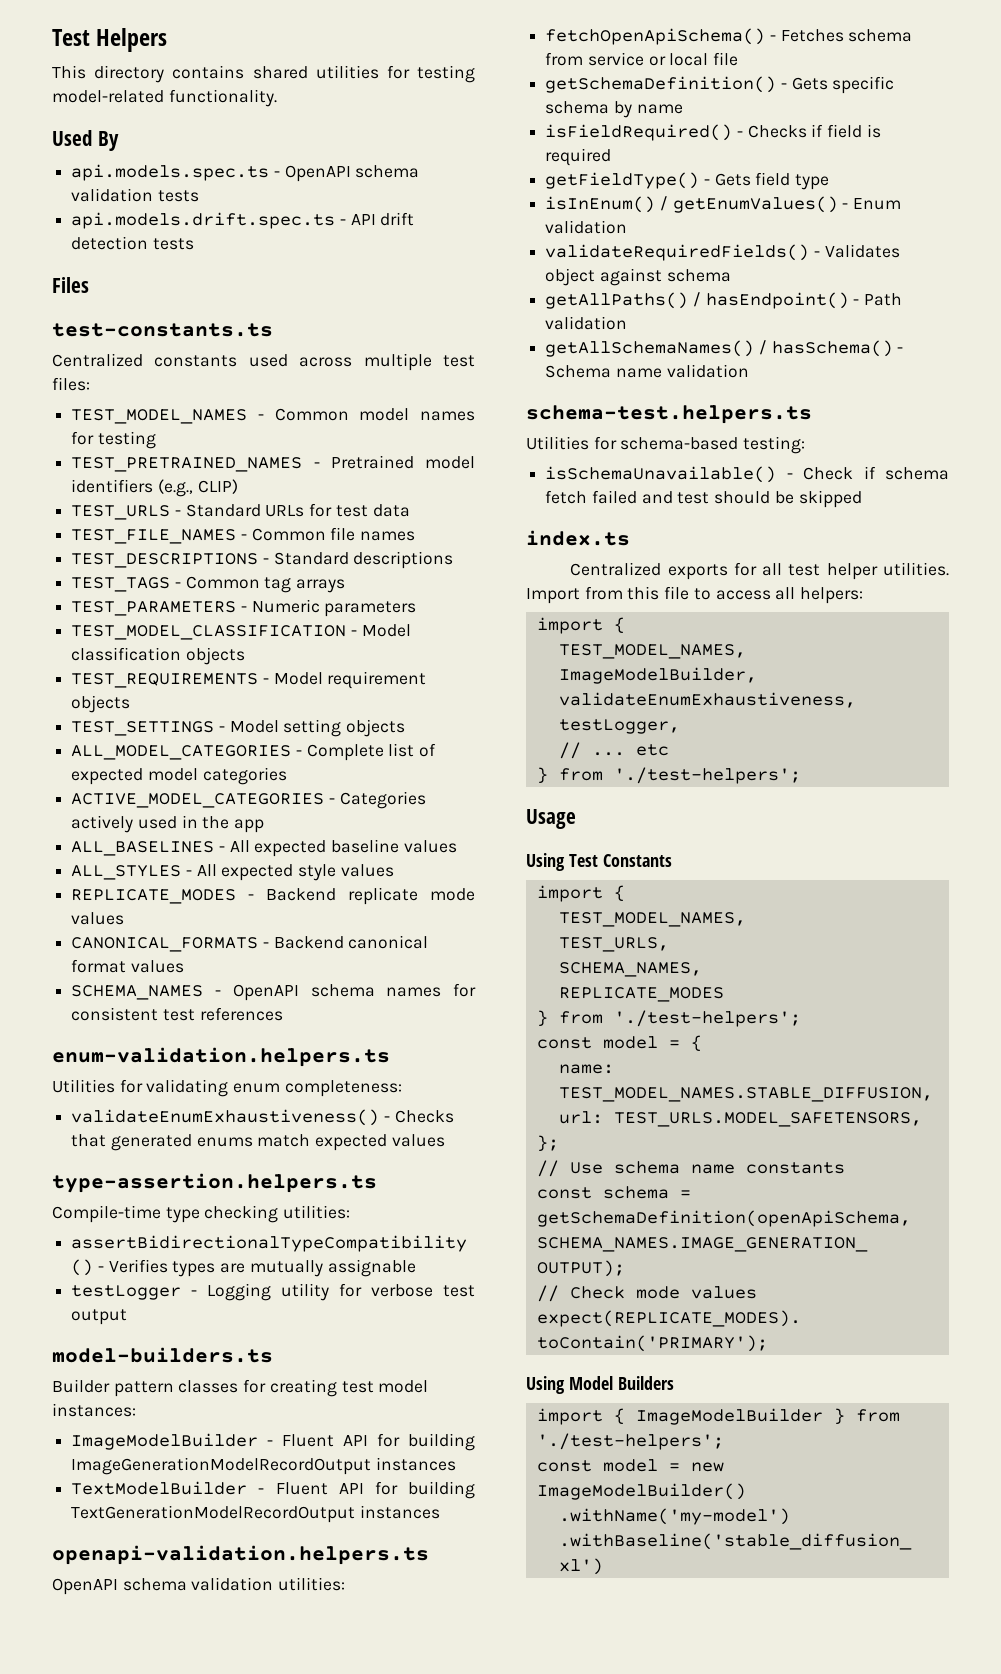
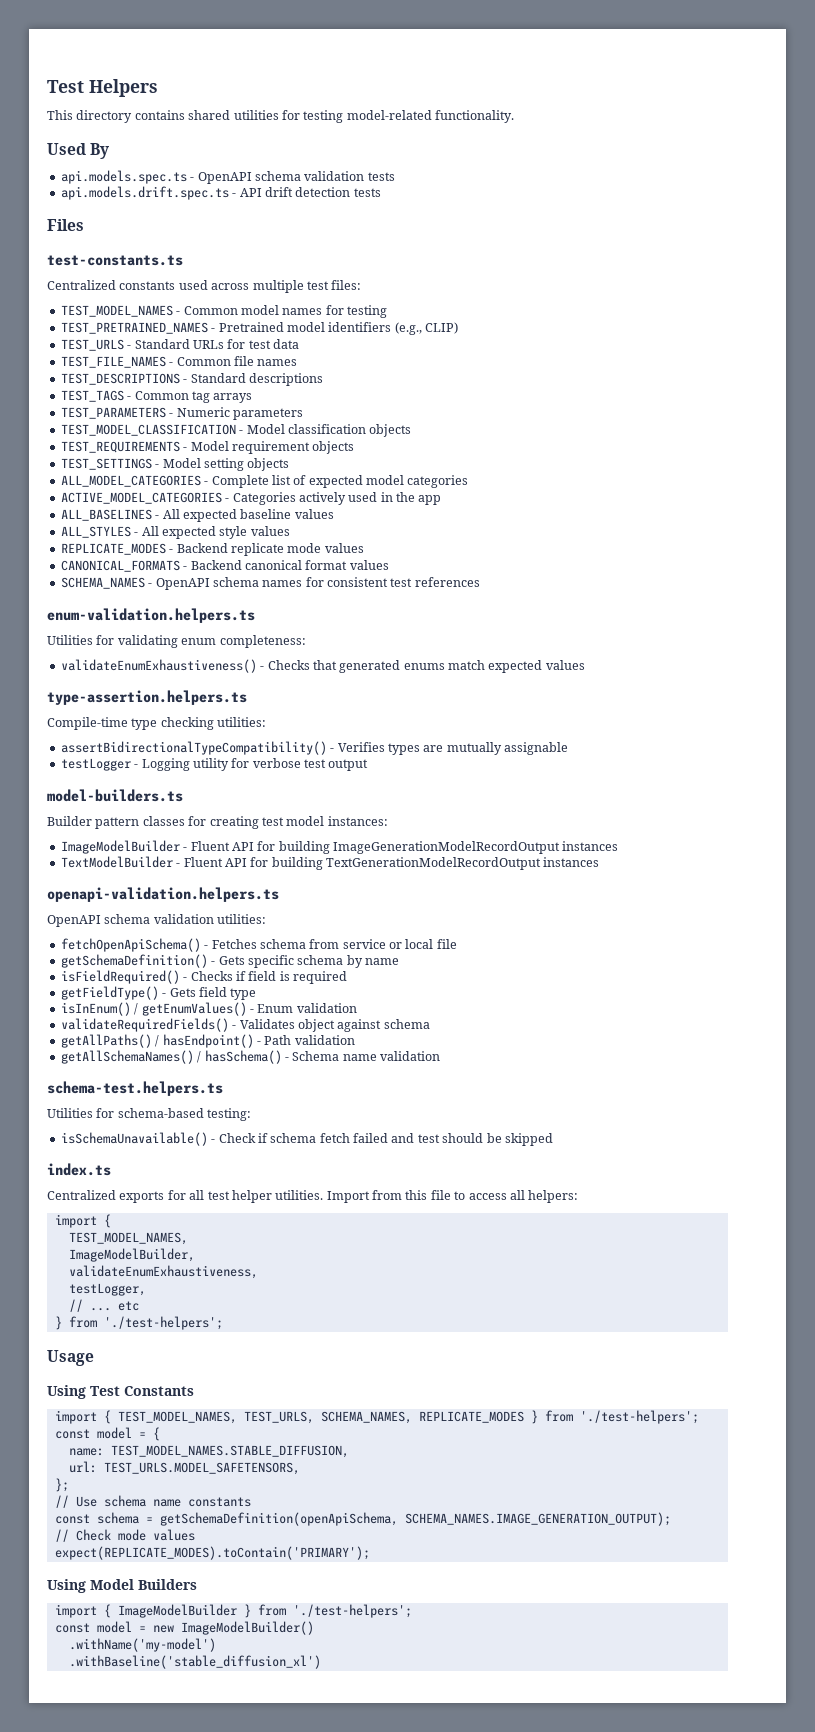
[558,912,746,927] // TEST_MODEL_NAMES, // -> [117,1411,237,1424] TEST_MODEL_NAMES,
(669, 944) // -> (314, 1417) none
[558,987,724,1002] // REPLICATE_MODES // -> [418,1411,524,1423] REPLICATE_MODES

